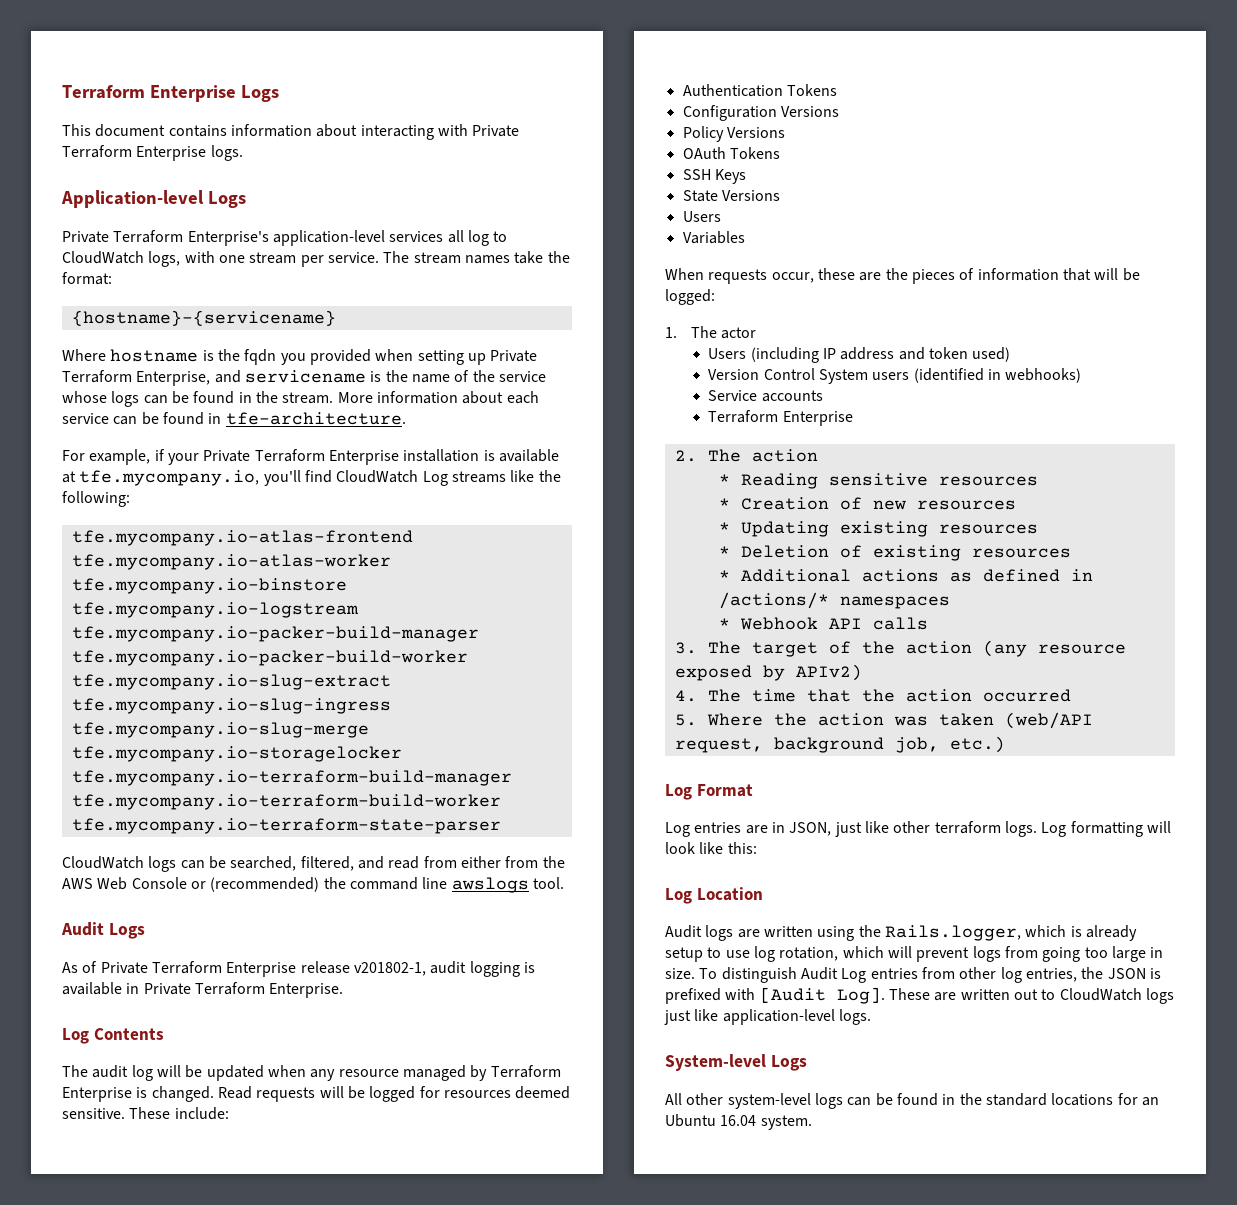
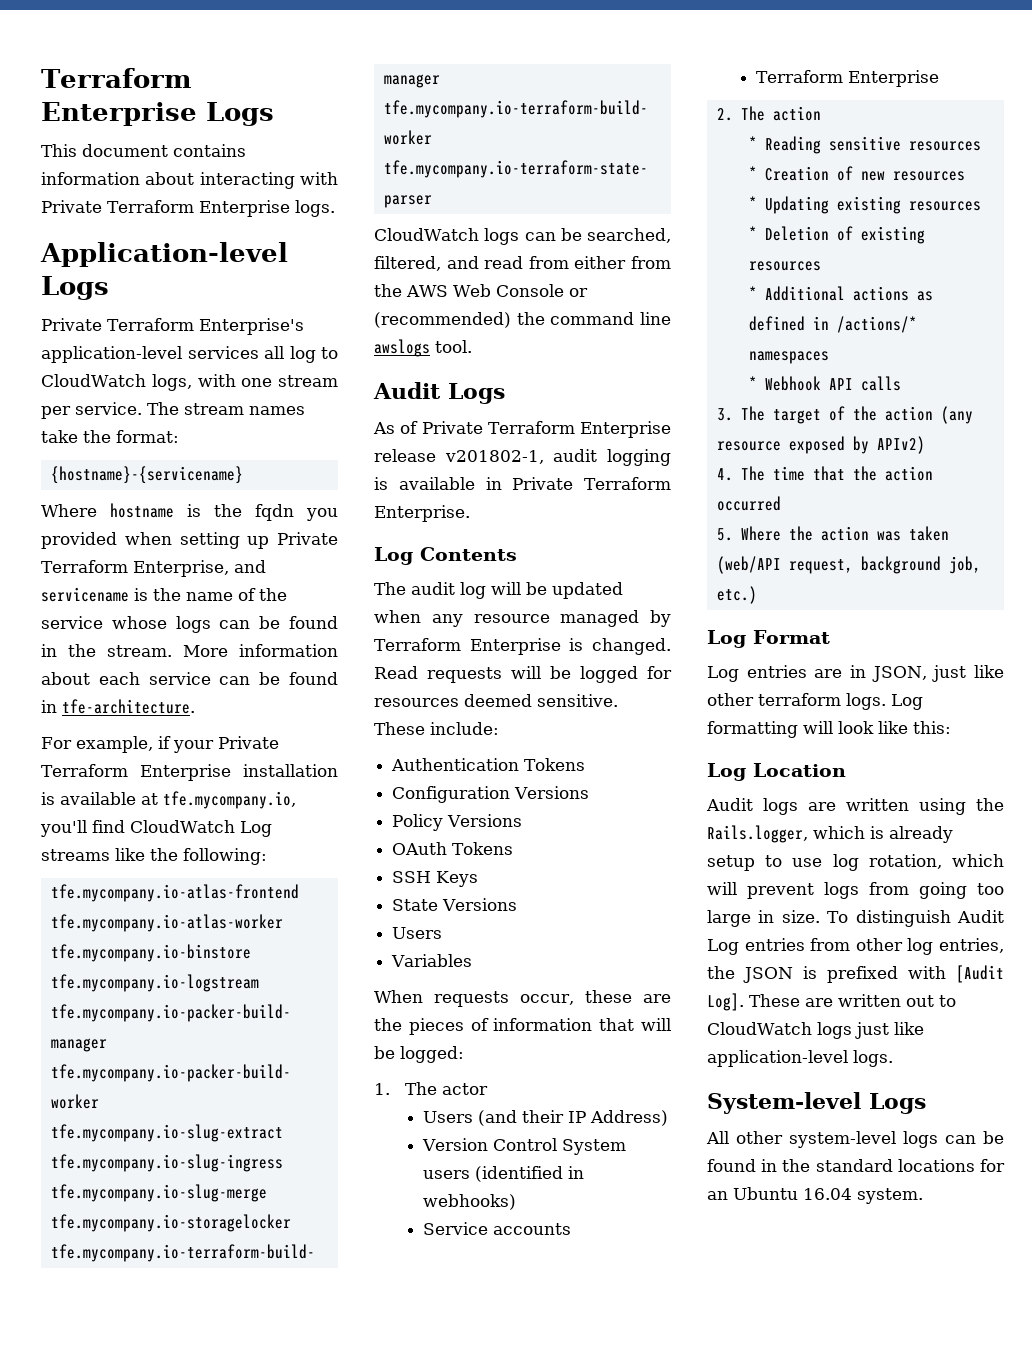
[750,347,1011,363] (including IP address and token used) -> [478,1110,669,1126] (and their IP Address)

